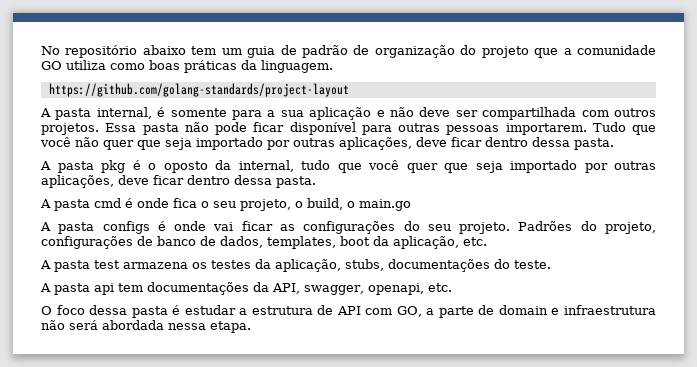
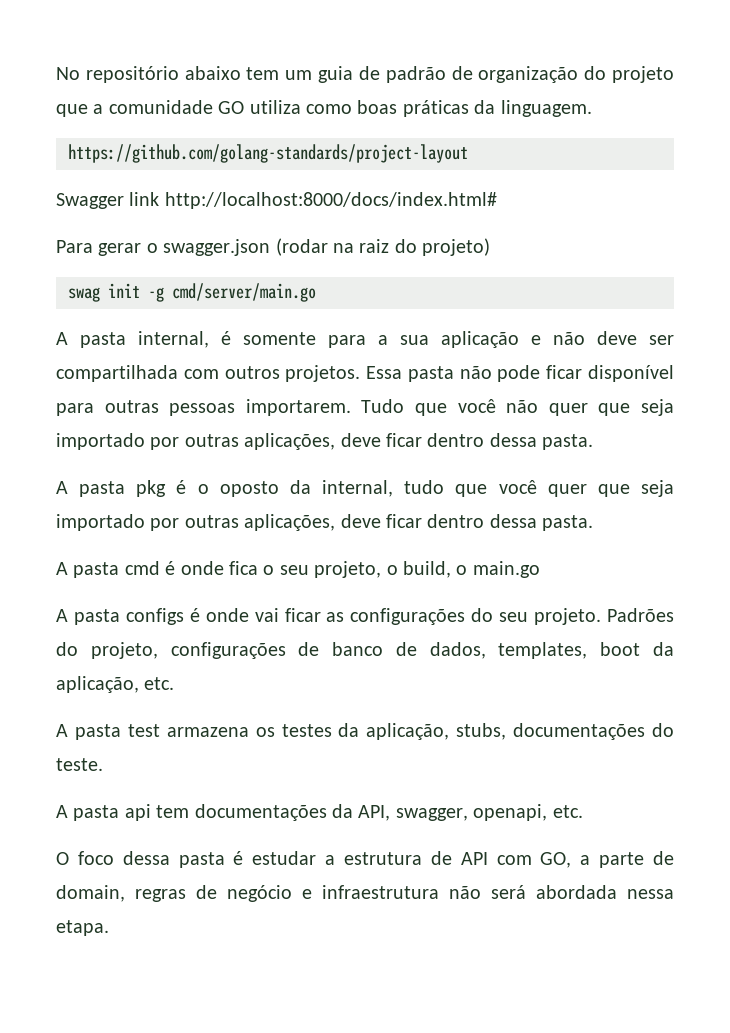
(349, 90) none -> [56,192,497,209] [56,238,491,256] [68,283,316,302] // Swagger link http://localhost:8000/docs/index.html# // Para gerar o swagger.json (rodar na raiz do projeto) // swag init -g cmd/server/main.go
[498,305,548,315] domain -> [56,885,292,902] domain, regras de negócio

